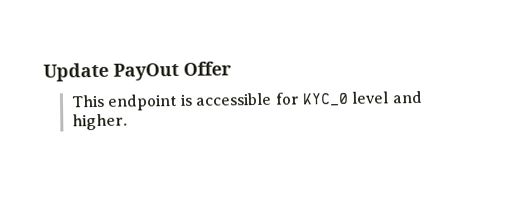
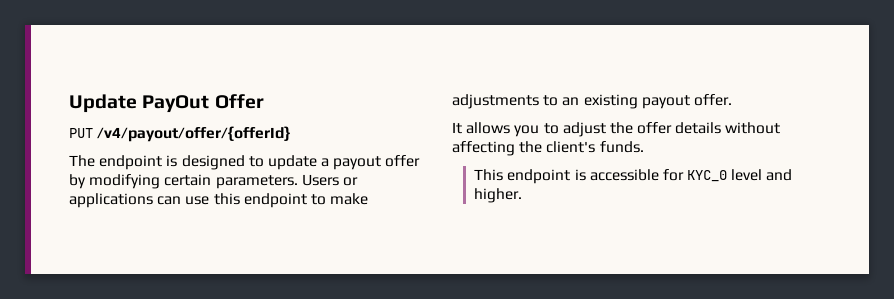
(232, 68) none -> [69,126,291,142] [69,155,421,170] [69,174,358,189] [69,193,369,208] [452,94,732,109] [452,122,781,137] [452,141,644,156] // PUT /v4/payout/offer/{offerId} // The endpoint is designed to update a payout offer by modifying certain parameters. Users or applications can use this endpoint to make adjustments to an existing payout offer. // It allows you to adjust the offer details without affecting the client's funds.

